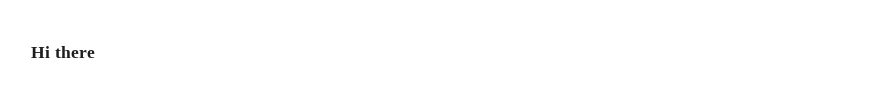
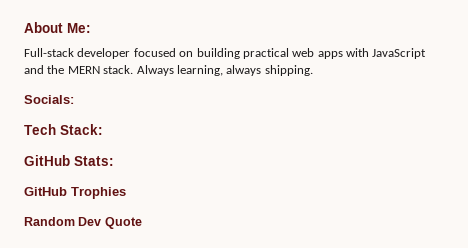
[31,46,95,58] Hi there -> [24,22,91,33] [24,48,427,59] [24,65,313,76] [24,95,74,104] [24,124,103,135] [24,155,114,166] [24,187,126,199] [24,217,142,229] About Me: // Full-stack developer focused on building practical web apps with JavaScript and the MERN stack. Always learning, always shipping. // Socials: // Tech Stack: // GitHub Stats: // GitHub Trophies // Random Dev Quote

